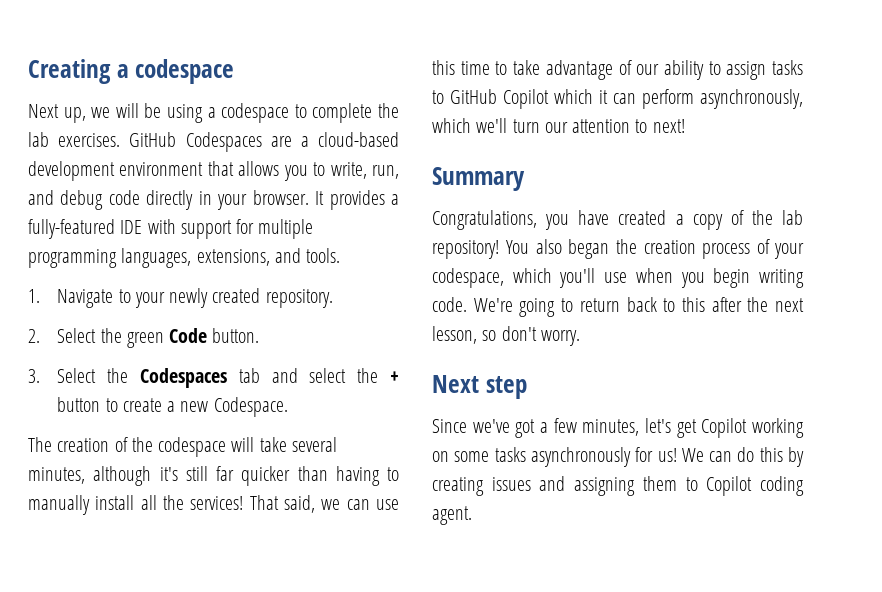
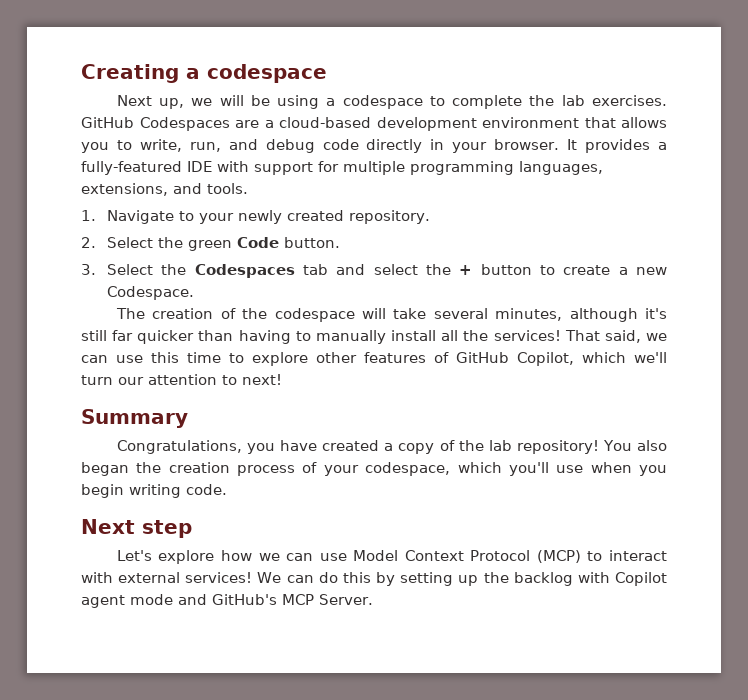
[513,60,803,80] [432,89,804,109] take advantage of our ability to assign tasks to GitHub Copilot which it can perform asynchronously, -> [252,352,574,366] explore other features of GitHub Copilot,
[473,297,804,317] [432,326,580,346] [432,375,527,399] [432,418,804,438] [432,447,677,467] We're going to return back to this after the next lesson, so don't worry. // Next step // Since we've got a few minutes, let's get Copilot working on some tasks asynchronously for us! -> [81,519,192,538] [116,550,667,564] [81,572,253,583] // Next step // Let's explore how we can use Model Context Protocol (MCP) to interact with external services!
[432,476,804,496] [432,506,472,525] creating issues and assigning them to Copilot coding agent. -> [400,572,667,586] [81,594,373,608] setting up the backlog with Copilot agent mode and GitHub's MCP Server.

